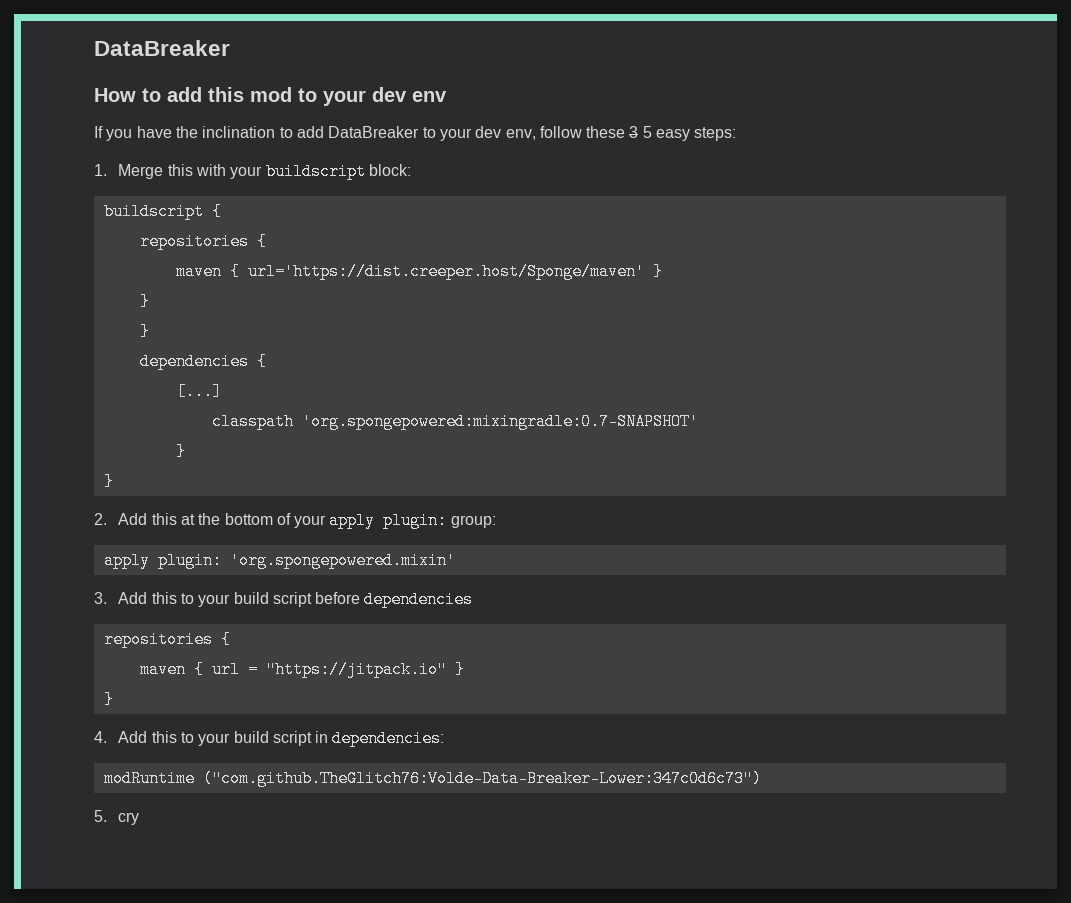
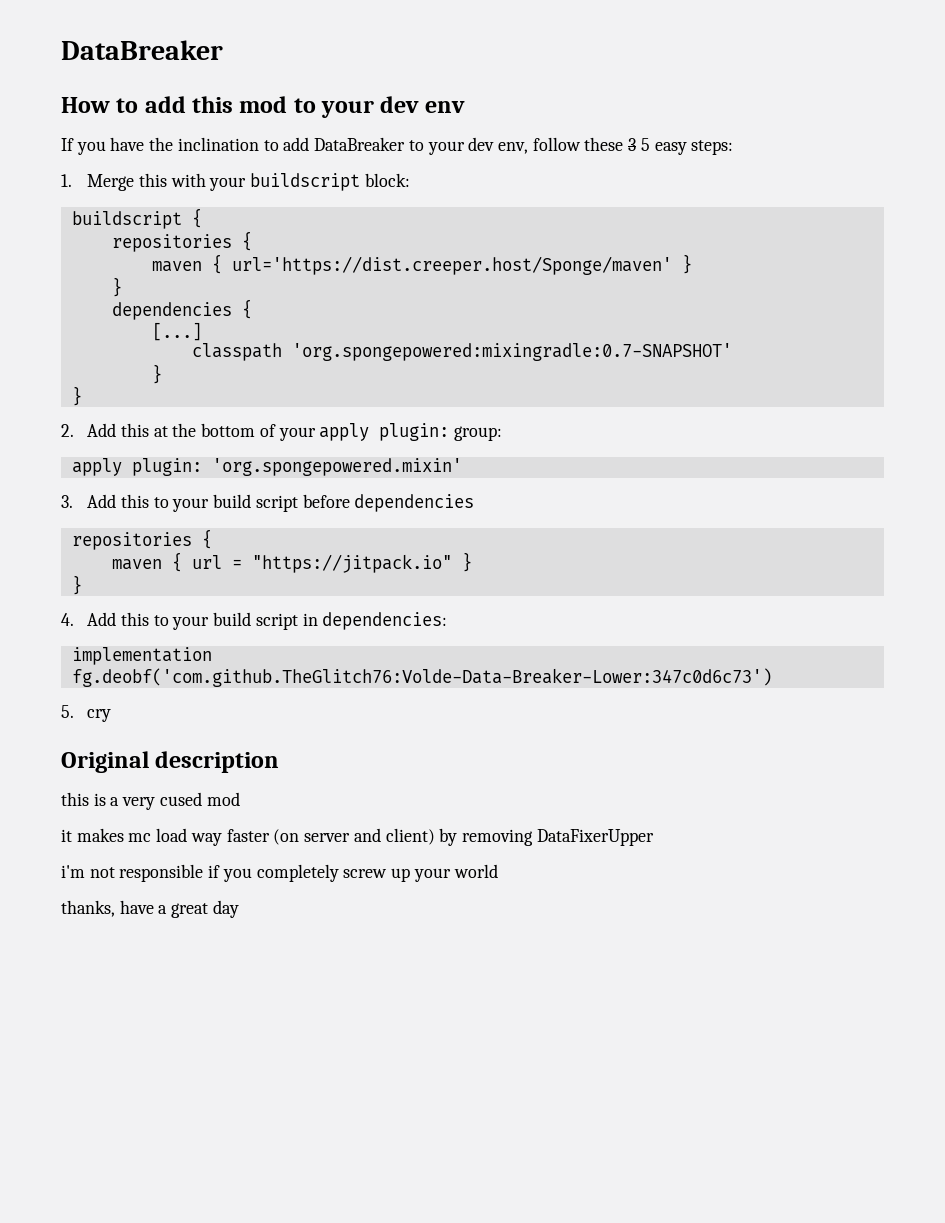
[139,323,150,340] // } -> (122, 287) none
[103,770,762,787] modRuntime ("com.github.TheGlitch76:Volde-Data-Breaker-Lower:347c0d6c73") -> [71,647,212,665] [71,668,772,687] implementation fg.deobf('com.github.TheGlitch76:Volde-Data-Breaker-Lower:347c0d6c73')
(140, 818) none -> [61,751,280,773] [61,792,240,810] [61,828,654,846] [61,864,498,882] [61,900,239,918] // Original description // this is a very cused mod // it makes mc load way faster (on server and client) by removing DataFixerUpper // i'm not responsible if you completely screw up your world // thanks, have a great day

